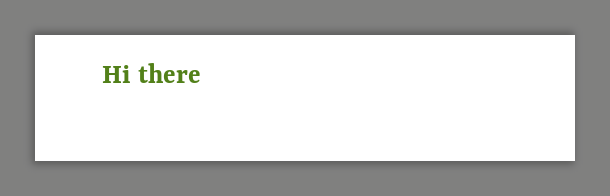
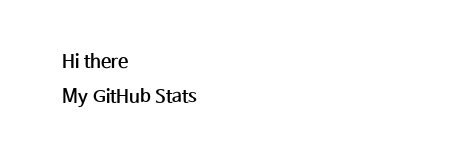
(201, 73) none -> [62,88,198,108] // My GitHub Stats

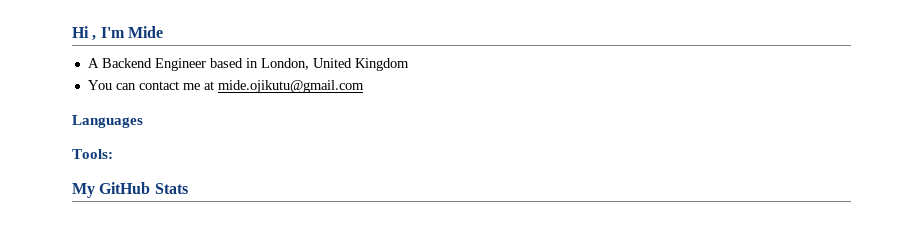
[83,53,128,69] there -> [92,26,163,41] [87,58,409,71] [87,80,364,93] [72,115,143,128] [72,149,113,159] , I'm Mide // A Backend Engineer based in London, United Kingdom // You can contact me at mide.ojikutu@gmail.com // Languages // Tools:

